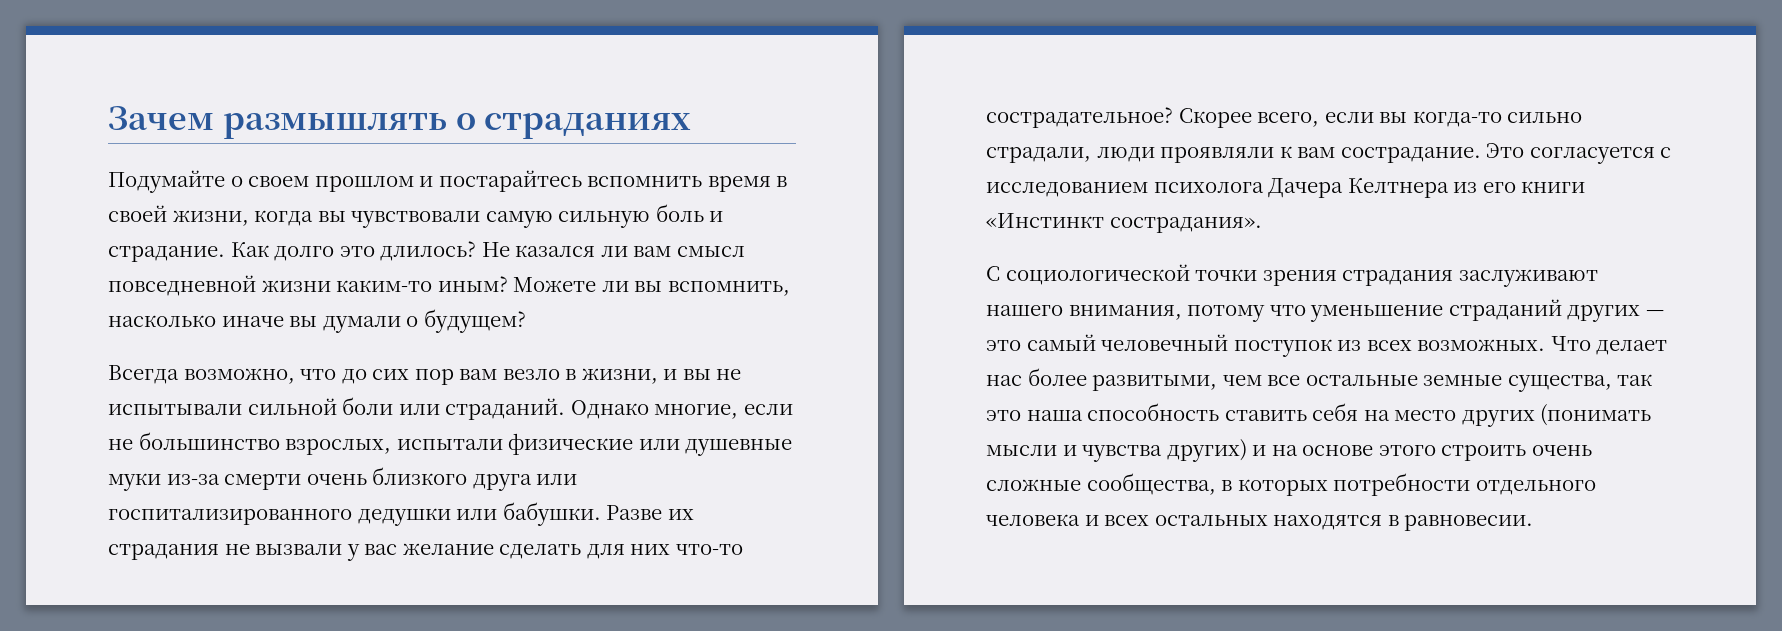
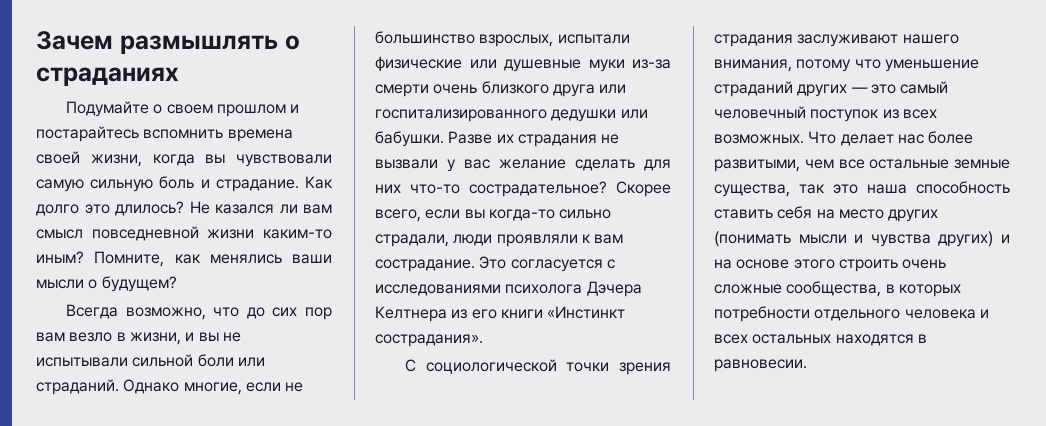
[707,176,788,192] время в -> [227,129,293,142] времена
[513,277,790,296] [108,315,401,333] Можете ли вы вспомнить, насколько иначе вы думали -> [94,251,332,267] [36,279,84,289] Помните, как менялись ваши мысли
[986,178,1344,198] исследованием психолога Дачера -> [375,281,642,297] исследованиями психолога Дэчера

